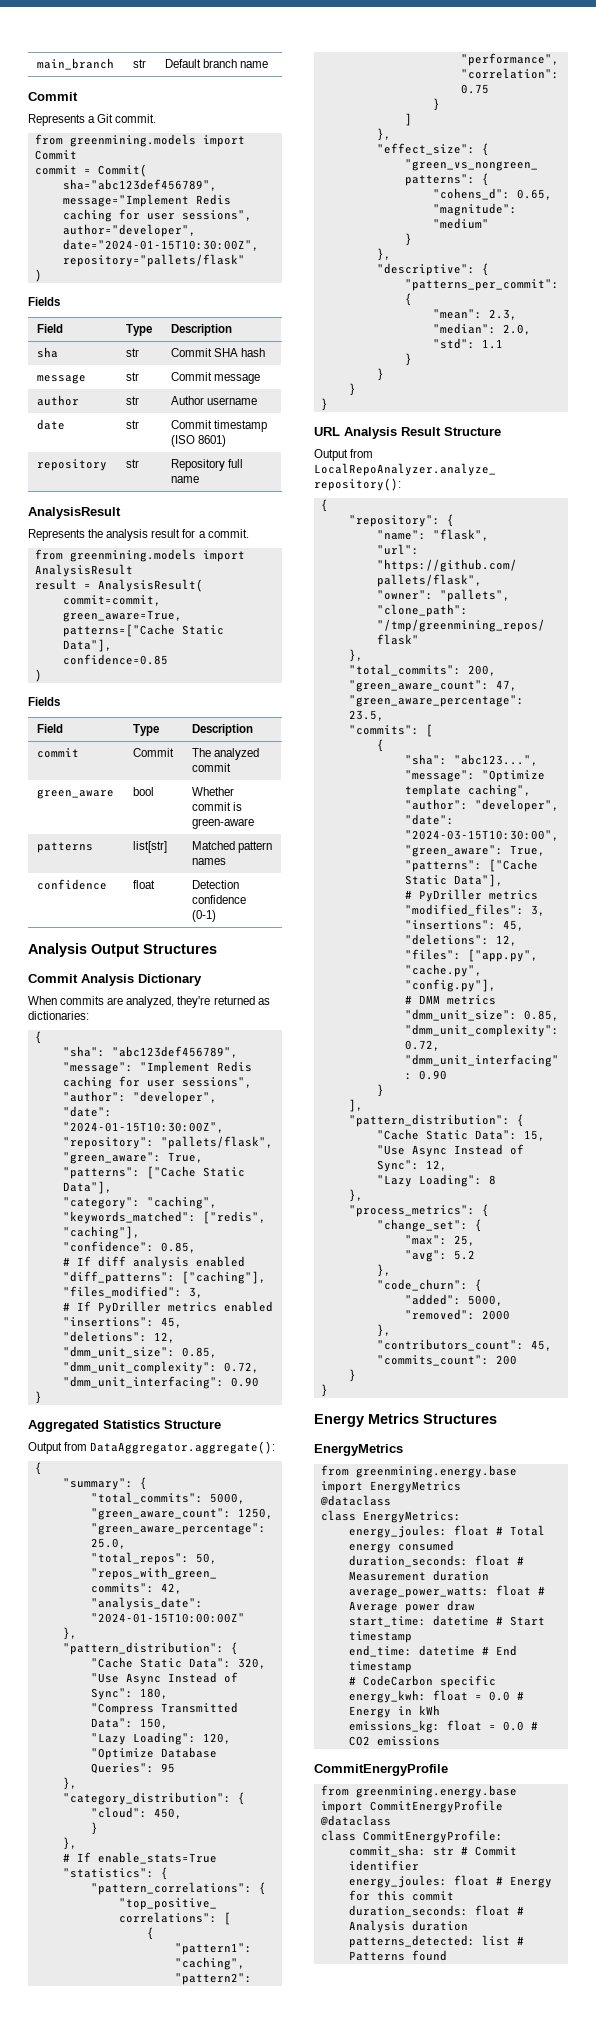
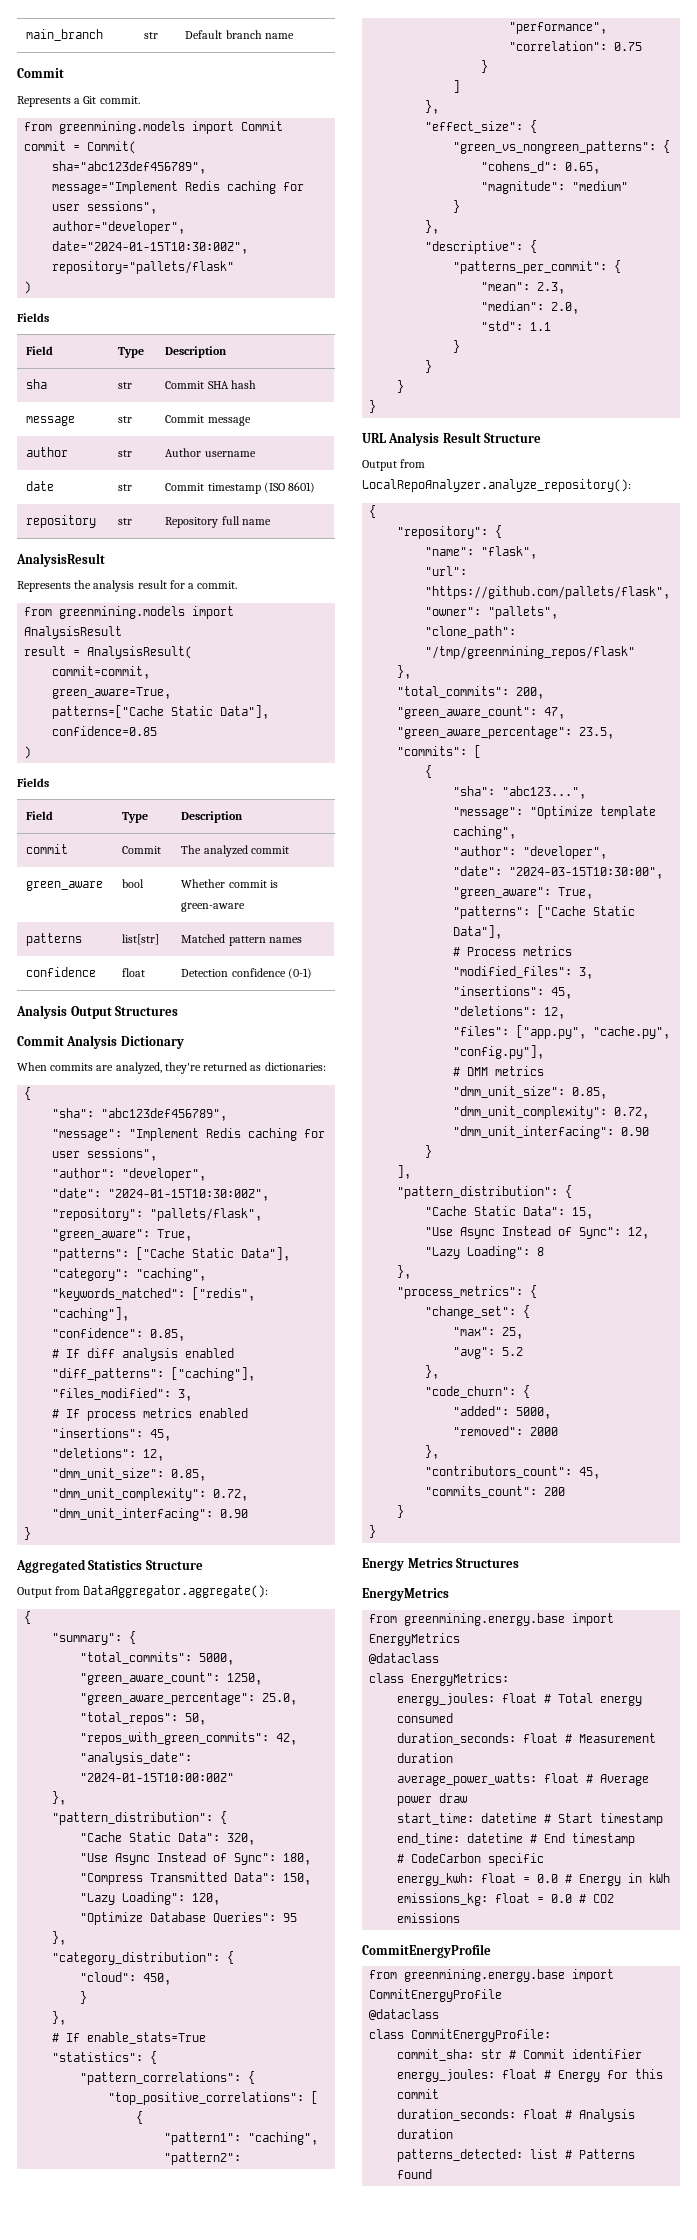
[97,1301,161,1314] PyDriller -> [87,1411,137,1421] process
[418,889,482,902] PyDriller -> [467,947,517,956] Process

